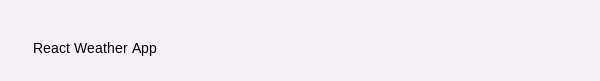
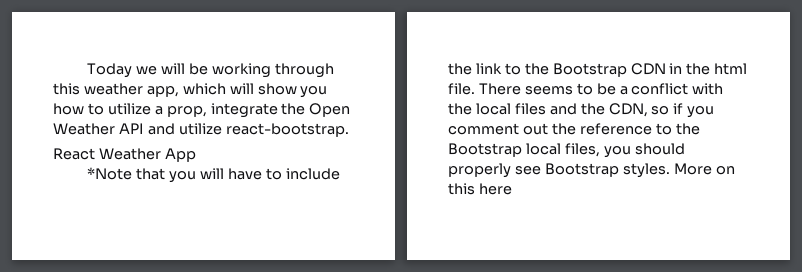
[33,42,157,56] React Weather App -> [87,63,334,78] [53,83,328,98] [53,103,351,118] [53,123,349,137] [53,148,196,162] [87,167,340,183] [448,63,748,77] [448,83,724,95] [448,103,715,118] [448,123,700,135] [448,143,685,158] [448,163,735,178] [448,183,512,195] Today we will be working through this weather app, which will show you how to utilize a prop, integrate the Open Weather API and utilize react-bootstrap. // React Weather App // *Note that you will have to include the link to the Bootstrap CDN in the html file. There seems to be a conflict with the local files and the CDN, so if you comment out the reference to the Bootstrap local files, you should properly see Bootstrap styles. More on this here

